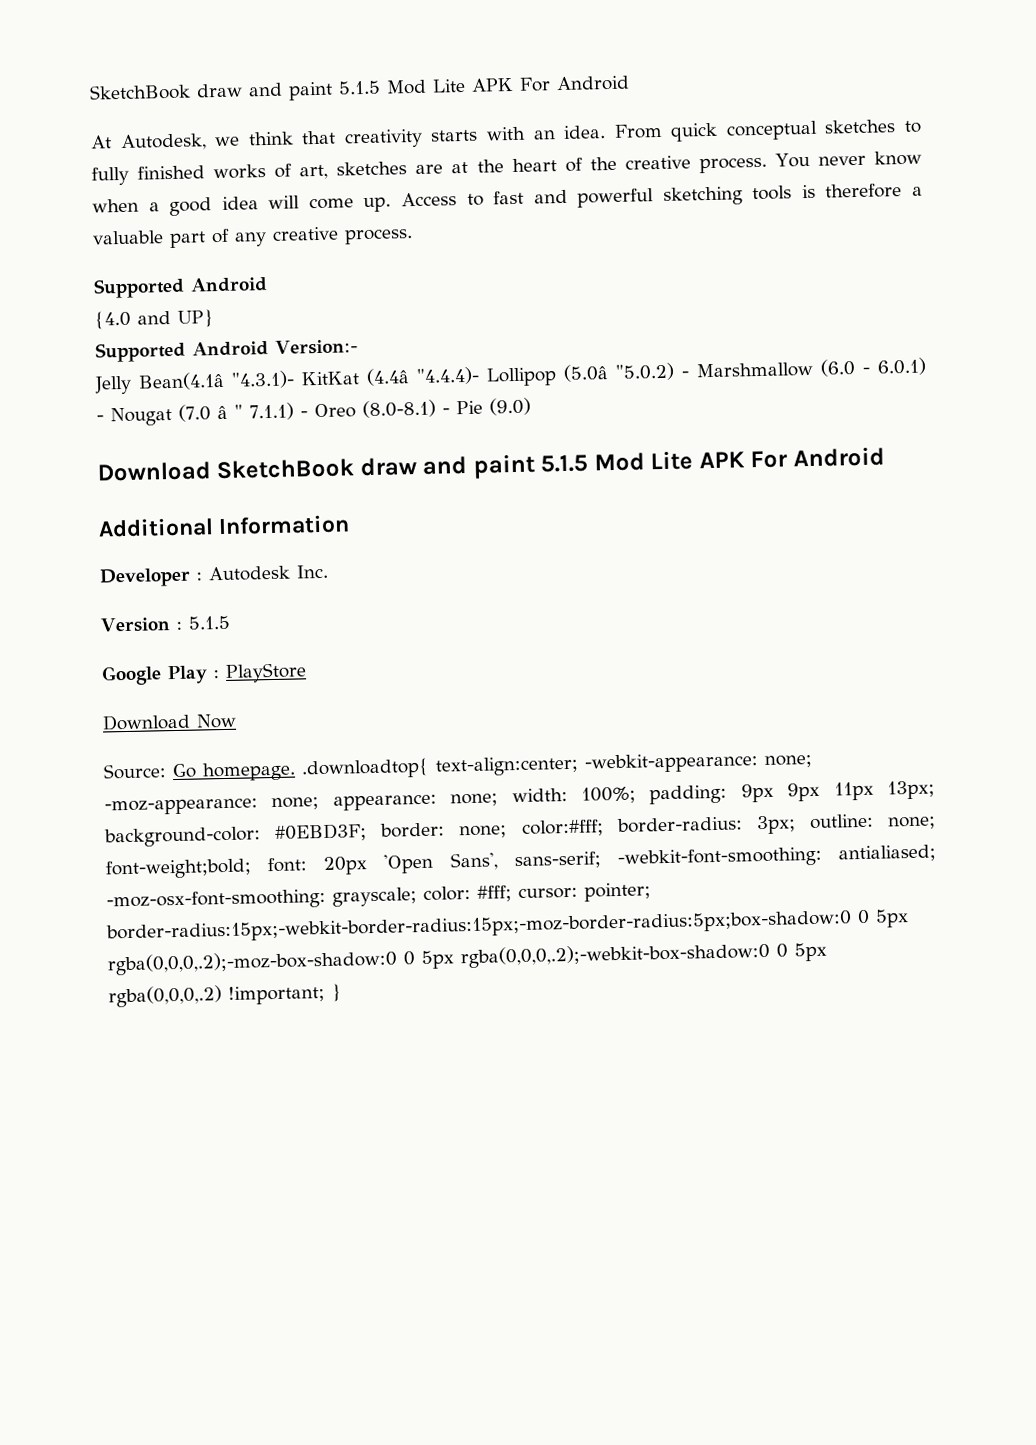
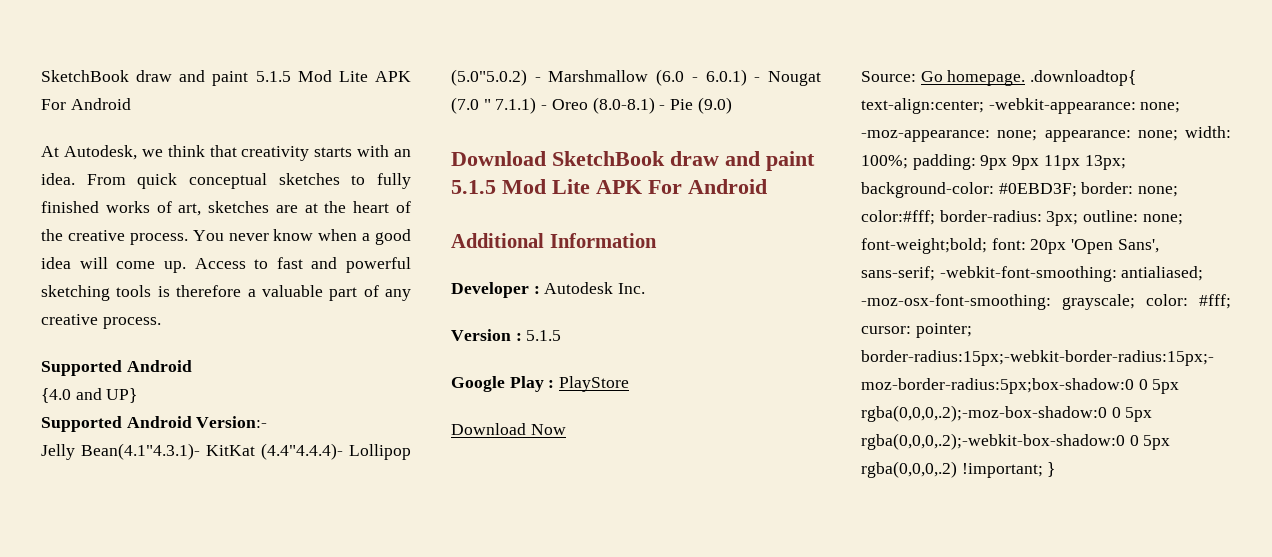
[138,362,675,391] Bean(4.1â "4.3.1)- KitKat (4.4â "4.4.4)- Lollipop (5.0â "5.0.2) -> [81,443,411,460] [451,69,527,86] Bean(4.1"4.3.1)- KitKat (4.4"4.4.4)- Lollipop (5.0"5.0.2)
[217,405,228,420] â -> (479, 105) none

